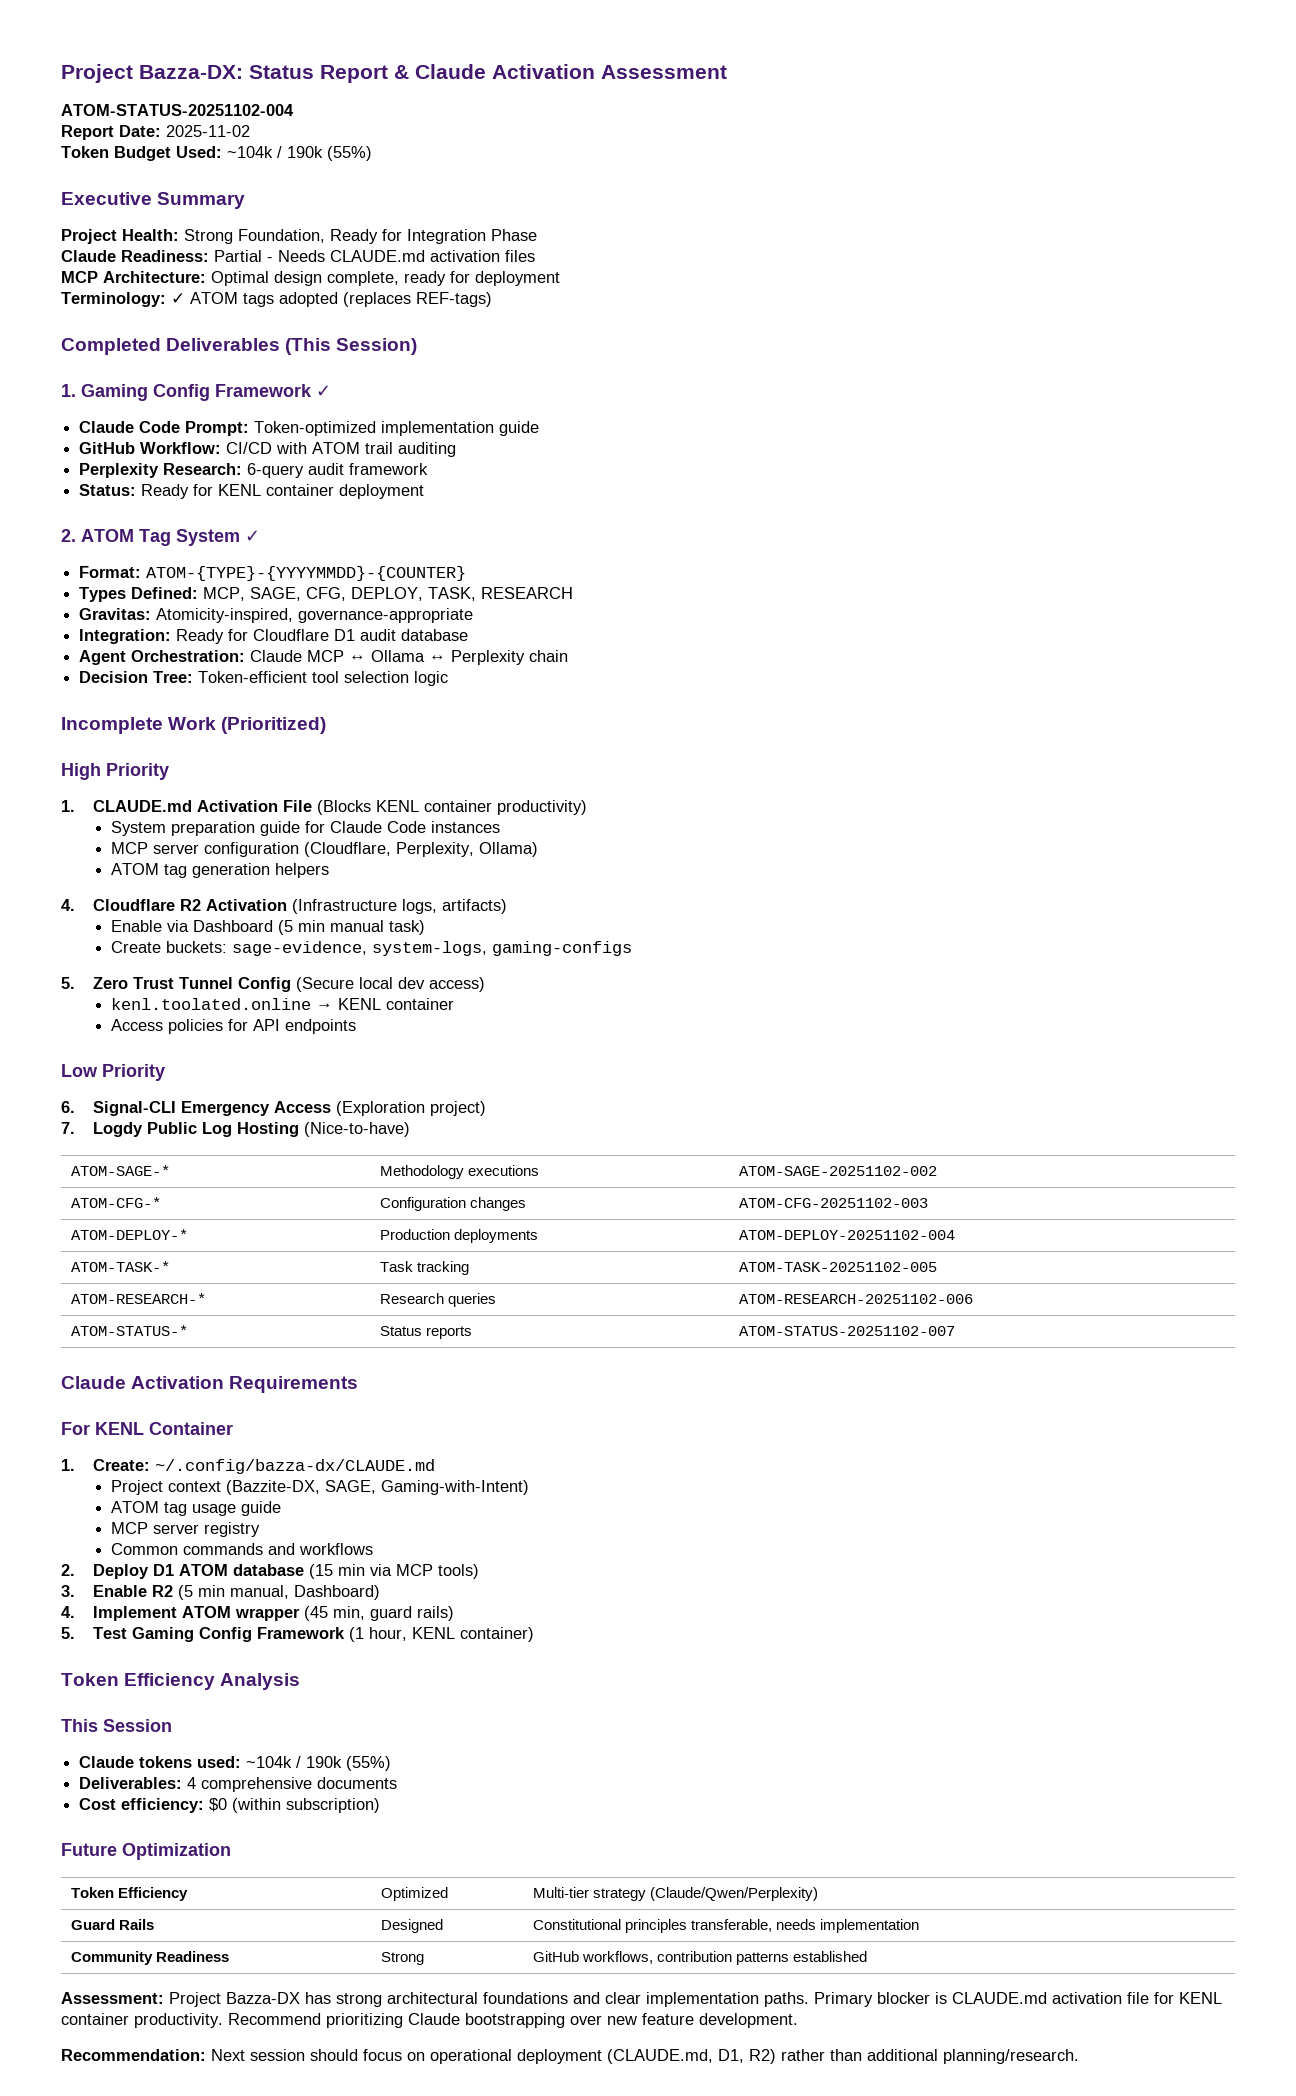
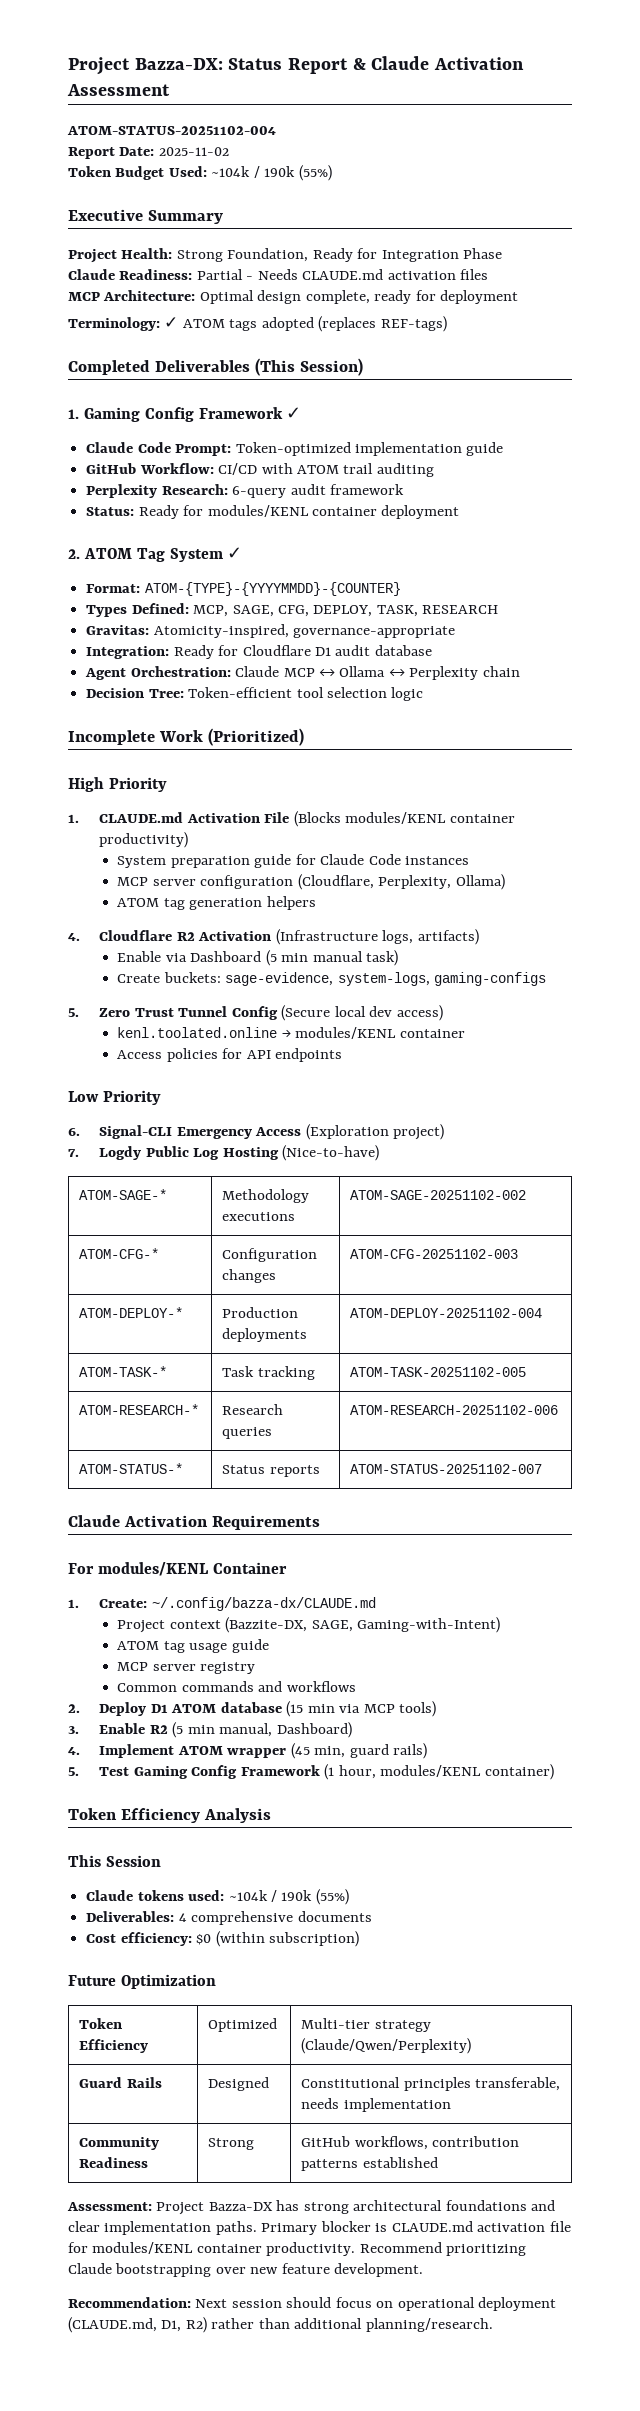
[218,484,262,496] KENL -> [207,505,309,517] modules/KENL
[375,800,419,812] KENL -> [345,812,447,824] modules/KENL
[337,998,381,1010] KENL -> [295,1027,397,1039] modules/KENL
[95,1422,144,1435] KENL -> [97,1562,208,1576] modules/KENL
[411,1627,455,1639] KENL -> [380,1765,482,1777] modules/KENL
[1179,1992,1222,2004] KENL -> [92,2242,194,2254] modules/KENL

